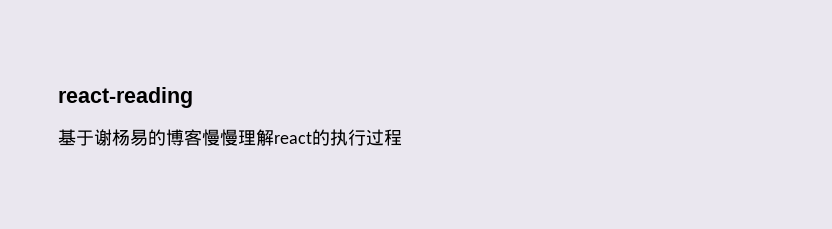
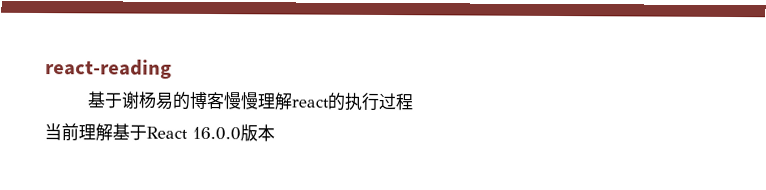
(402, 137) none -> [44,123,275,142] // 当前理解基于React 16.0.0版本

